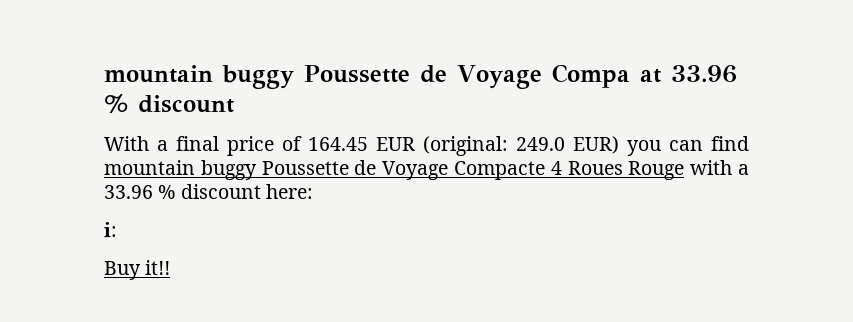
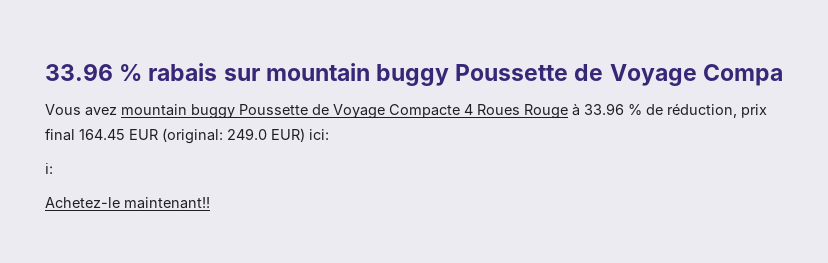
(104, 74) none -> [45,63,260,82] 33.96 % rabais sur
[639,65,737,83] [104,94,234,113] [104,136,749,156] at 33.96 % discount // With a final price of 164.45 EUR (original: 249.0 EUR) you can find -> [45,104,117,116] // Vous avez
[690,160,749,175] [104,184,313,199] with a 33.96 % discount here: -> [572,103,767,118] [45,128,329,144] à 33.96 % de réduction, prix final 164.45 EUR (original: 249.0 EUR) ici:
[104,260,171,280] Buy it!! -> [45,197,210,209] Achetez-le maintenant!!

